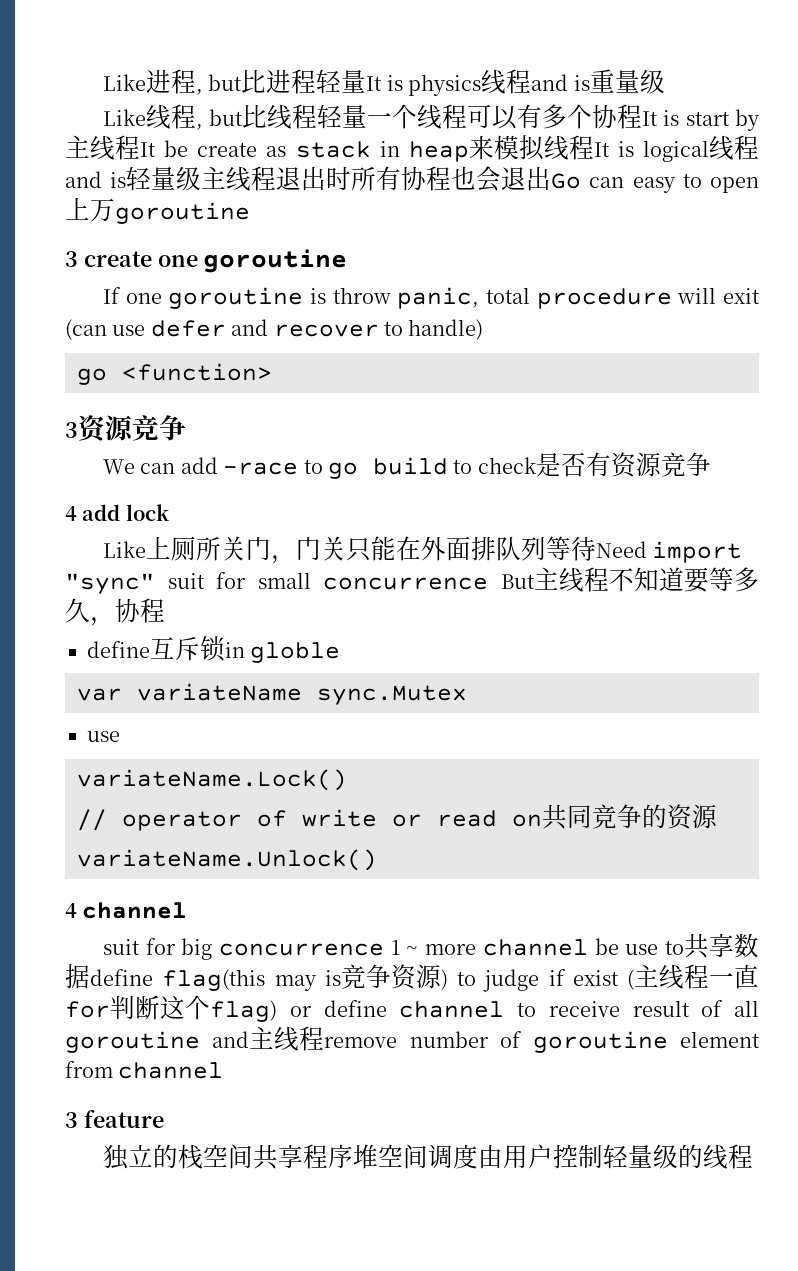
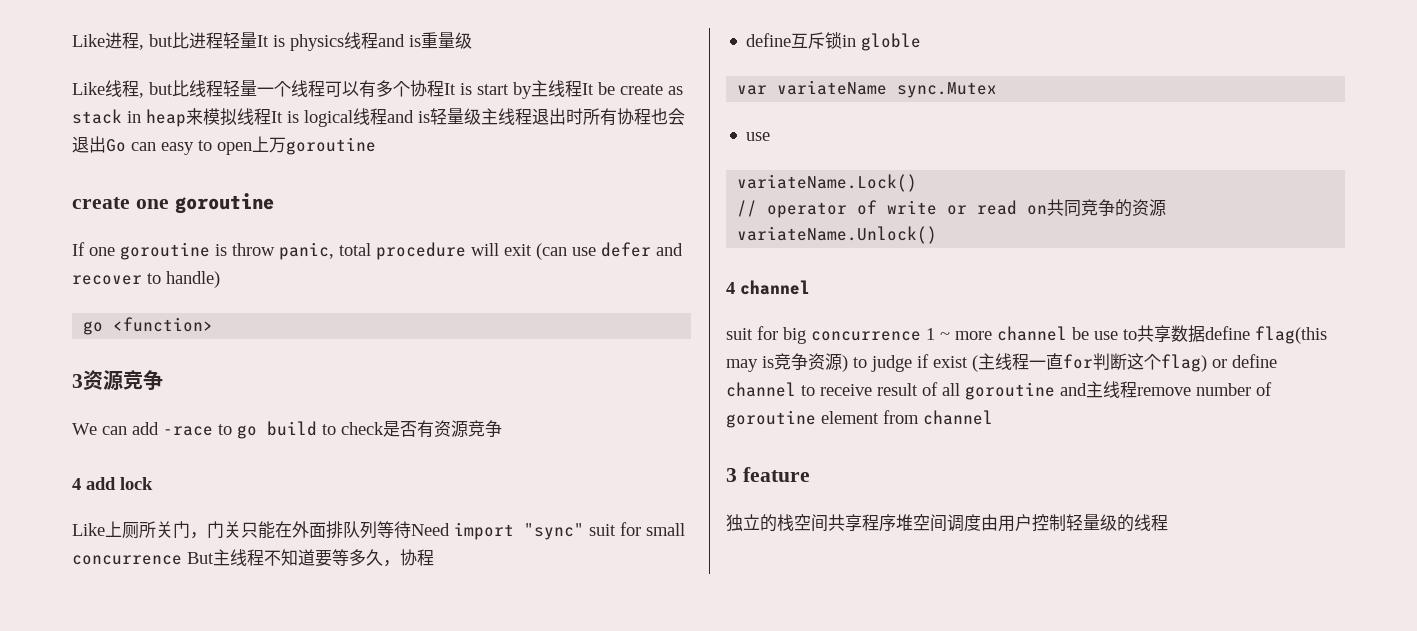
[65,251,78,267] 3 -> (376, 146) none

